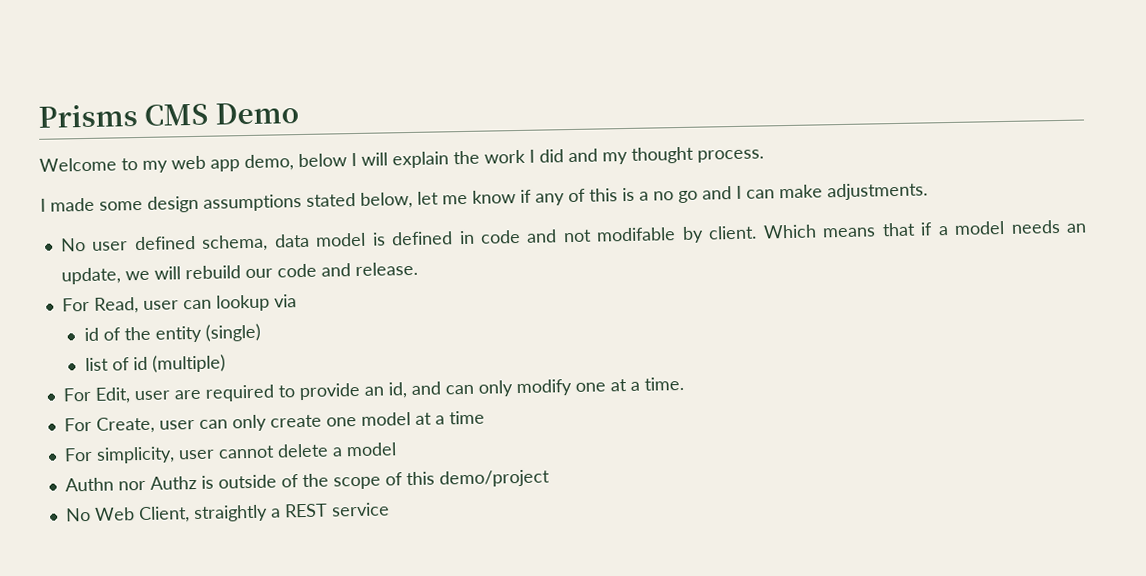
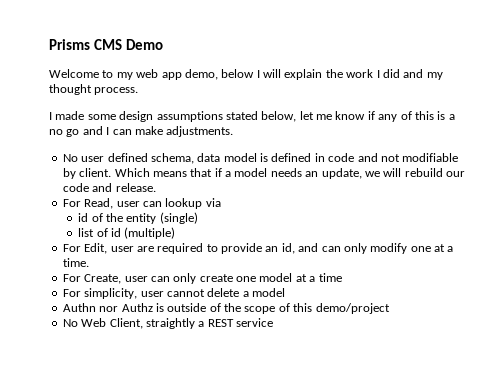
[596,227,677,242] modifable -> [402,153,459,162] modifiable

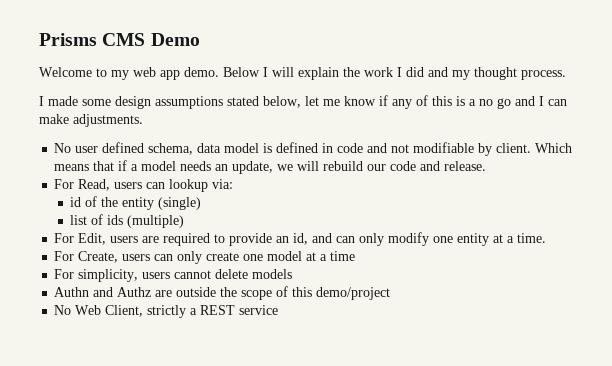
[184,69,255,80] demo, below -> [184,67,260,77] demo. Below
[116,201,140,207] user -> [114,182,143,189] users
[205,198,221,207] via -> [212,179,234,189] via:
[110,228,121,237] id -> [107,215,124,225] ids
[110,246,134,252] user -> [110,236,139,243] users
(431, 249) none -> [457,233,490,246] entity
[124,276,148,282] user -> [122,254,151,261] users
[140,291,164,297] user -> [142,272,171,279] users
[242,288,285,297] a model -> [252,269,293,279] models
[99,303,221,312] nor Authz is outside of -> [93,287,217,297] and Authz are outside
[145,318,195,329] straightly -> [147,305,187,318] strictly

